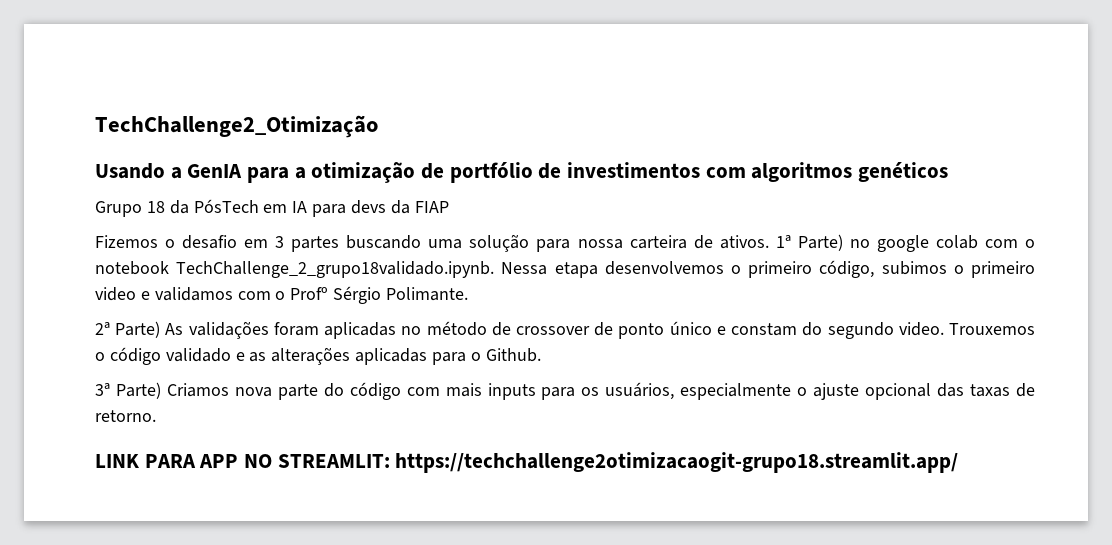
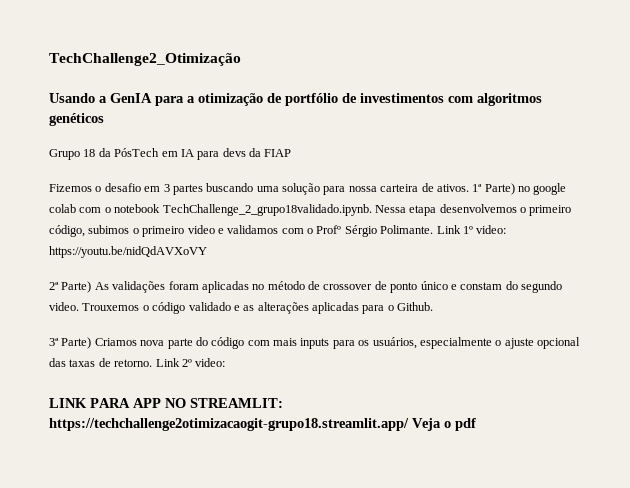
(469, 294) none -> [436,225,507,234] [49,246,207,258] Link 1º video: https://youtu.be/nidQdAVXoVY
(156, 416) none -> [155,358,226,367] Link 2º video:
(959, 462) none -> [412,418,476,431] Veja o pdf

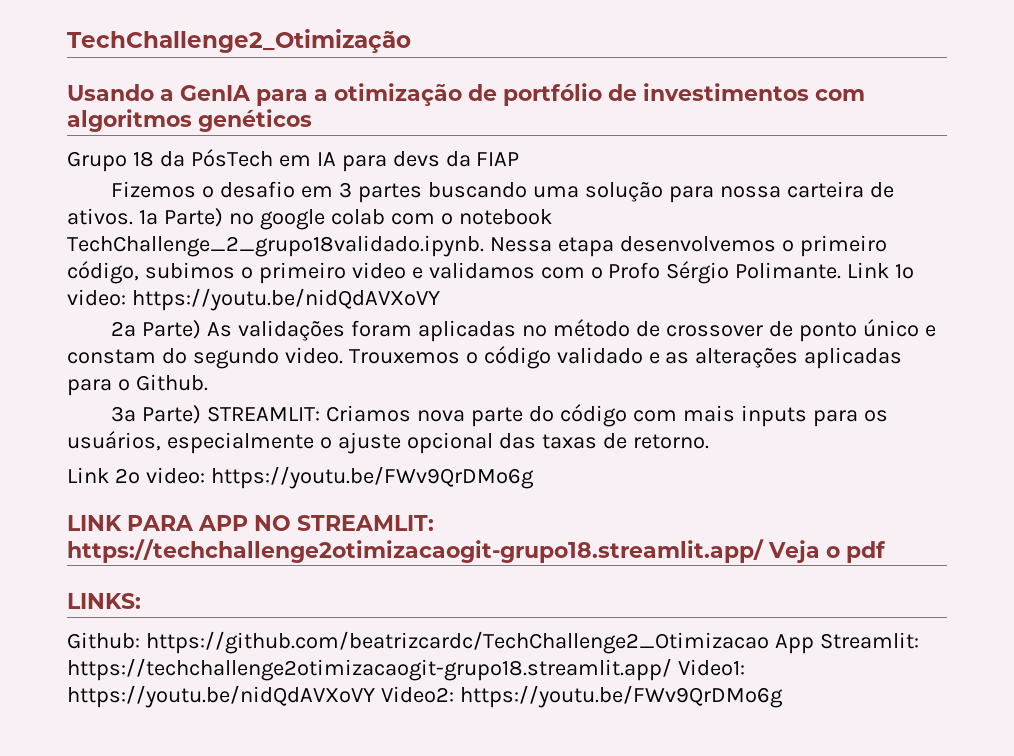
(92, 343) none -> [207,406,321,422] STREAMLIT:
(153, 363) none -> (709, 441) //
(226, 362) none -> [210,466,534,489] https://youtu.be/FWv9QrDMo6g
(476, 424) none -> [67,593,141,609] [67,631,919,654] [67,658,745,681] [67,685,783,708] // LINKS: // Github: https://github.com/beatrizcardc/TechChallenge2_Otimizacao App Streamlit: https://techchallenge2otimizacaogit-grupo18.streamlit.app/ Video1: https://youtu.be/nidQdAVXoVY Video2: https://youtu.be/FWv9QrDMo6g

